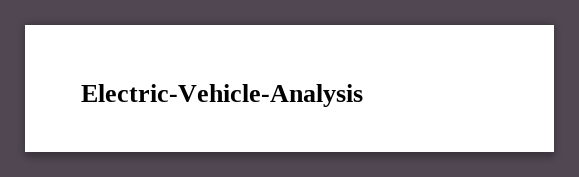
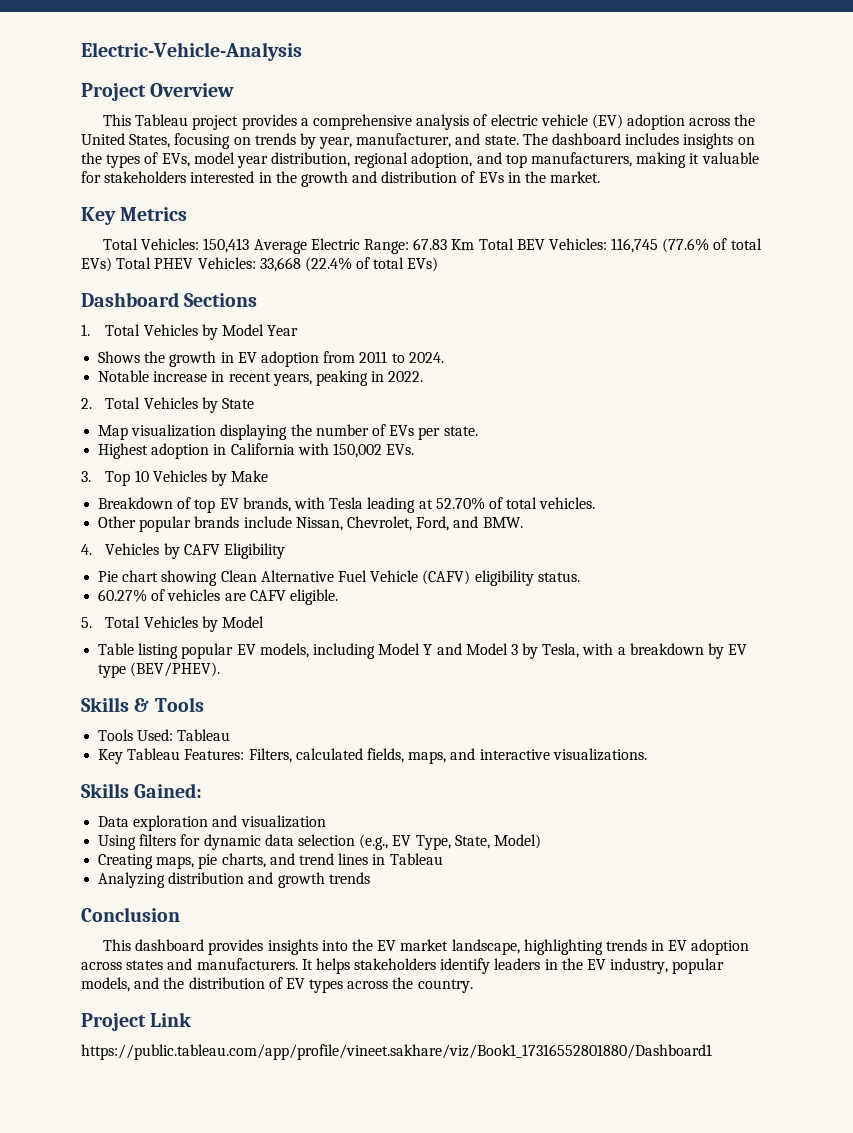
(363, 95) none -> [81,83,235,101] [103,114,756,130] [81,133,755,149] [81,152,759,168] [81,171,601,187] [81,207,188,225] [103,238,762,254] [81,257,439,272] [81,292,258,307] [81,324,299,340] [98,351,444,367] [98,370,424,386] [81,397,254,413] [98,424,478,440] [98,443,415,459] [81,470,269,486] [98,497,596,513] [98,516,523,532] [81,543,285,559] [98,570,580,586] [98,589,338,605] [81,616,264,632] [98,643,748,659] [98,662,221,678] [81,697,204,712] [98,729,231,741] [98,748,647,764] [81,783,203,798] [98,815,326,831] [98,834,541,850] [98,853,443,869] [98,872,370,888] [81,907,180,922] [103,939,750,955] [81,958,725,974] [81,977,473,993] [81,1012,192,1031] [81,1044,712,1060] // Project Overview // This Tableau project provides a comprehensive analysis of electric vehicle (EV) adoption across the United States, focusing on trends by year, manufacturer, and state. The dashboard includes insights on the types of EVs, model year distribution, regional adoption, and top manufacturers, making it valuable for stakeholders interested in the growth and distribution of EVs in the market. // Key Metrics // Total Vehicles: 150,413 Average Electric Range: 67.83 Km Total BEV Vehicles: 116,745 (77.6% of total EVs) Total PHEV Vehicles: 33,668 (22.4% of total EVs) // Dashboard Sections // 1. Total Vehicles by Model Year // Shows the growth in EV adoption from 2011 to 2024. // Notable increase in recent years, peaking in 2022. // 2. Total Vehicles by State // Map visualization displaying the number of EVs per state. // Highest adoption in California with 150,002 EVs. // 3. Top 10 Vehicles by Make // Breakdown of top EV brands, with Tesla leading at 52.70% of total vehicles. // Other popular brands include Nissan, Chevrolet, Ford, and BMW. // 4. Vehicles by CAFV Eligibility // Pie chart showing Clean Alternative Fuel Vehicle (CAFV) eligibility status. // 60.27% of vehicles are CAFV eligible. // 5. Total Vehicles by Model // Table listing popular EV models, including Model Y and Model 3 by Tesla, with a breakdown by EV type (BEV/PHEV). // Skills & Tools // Tools Used: Tableau // Key Tableau Features: Filters, calculated fields, maps, and interactive visualizations. // Skills Gained: // Data exploration and visualization // Using filters for dynamic data selection (e.g., EV Type, State, Model) // Creating maps, pie charts, and trend lines in Tableau // Analyzing distribution and growth trends // Conclusion // This dashboard provides insights into the EV market landscape, highlighting trends in EV adoption across states and manufacturers. It helps stakeholders identify leaders in the EV industry, popular models, and the distribution of EV types across the country. // Project Link // https://public.tableau.com/app/profile/vineet.sakhare/viz/Book1_17316552801880/Dashboard1

